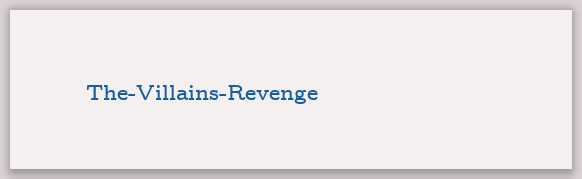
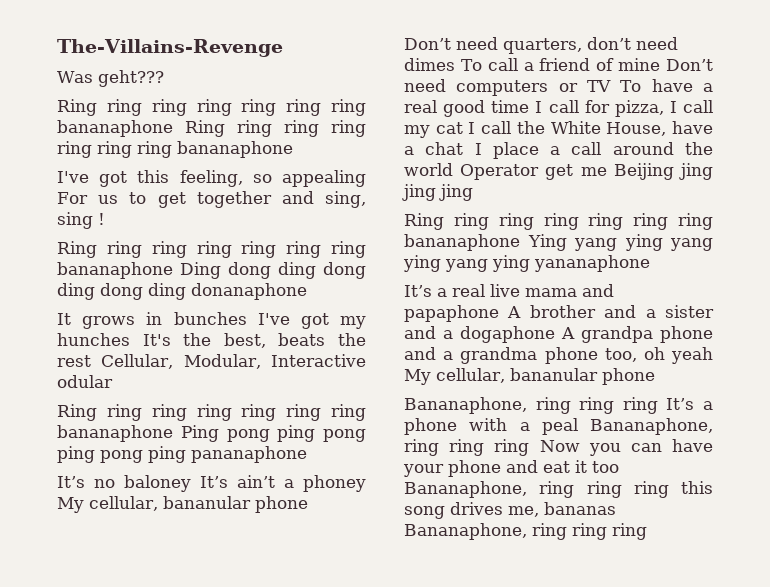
(318, 94) none -> [57,70,164,87] [57,99,366,116] [57,120,366,137] [57,141,293,158] [57,170,366,187] [57,191,366,208] [57,212,105,229] [57,241,366,258] [57,262,366,279] [57,283,307,300] [57,312,366,329] [57,333,366,348] [57,354,366,369] [57,375,113,388] [57,404,366,421] [57,425,366,442] [57,446,307,463] [57,475,366,492] [57,496,308,513] [404,37,678,54] [404,58,713,71] [404,79,713,96] [404,100,713,117] [404,121,713,138] [404,142,713,159] [404,163,713,180] [402,184,473,201] [404,213,713,230] [404,234,713,251] [403,255,650,272] [404,284,614,297] [404,305,714,322] [404,326,713,343] [404,347,713,364] [404,368,655,385] [404,397,713,414] [404,418,713,435] [404,439,713,456] [403,460,619,477] [404,481,713,498] [404,502,616,519] [404,523,647,540] // Was geht??? // Ring ring ring ring ring ring ring bananaphone Ring ring ring ring ring ring ring bananaphone // I've got this feeling, so appealing For us to get together and sing, sing ! // Ring ring ring ring ring ring ring bananaphone Ding dong ding dong ding dong ding donanaphone // It grows in bunches I've got my hunches It's the best, beats the rest Cellular, Modular, Interactive odular // Ring ring ring ring ring ring ring bananaphone Ping pong ping pong ping pong ping pananaphone // It’s no baloney It’s ain’t a phoney My cellular, bananular phone // Don’t need quarters, don’t need dimes To call a friend of mine Don’t need computers or TV To have a real good time I call for pizza, I call my cat I call the White House, have a chat I place a call around the world Operator get me Beijing jing jing jing // Ring ring ring ring ring ring ring bananaphone Ying yang ying yang ying yang ying yananaphone // It’s a real live mama and papaphone A brother and a sister and a dogaphone A grandpa phone and a grandma phone too, oh yeah My cellular, bananular phone // Bananaphone, ring ring ring It’s a phone with a peal Bananaphone, ring ring ring Now you can have your phone and eat it too Bananaphone, ring ring ring this song drives me, bananas Bananaphone, ring ring ring

